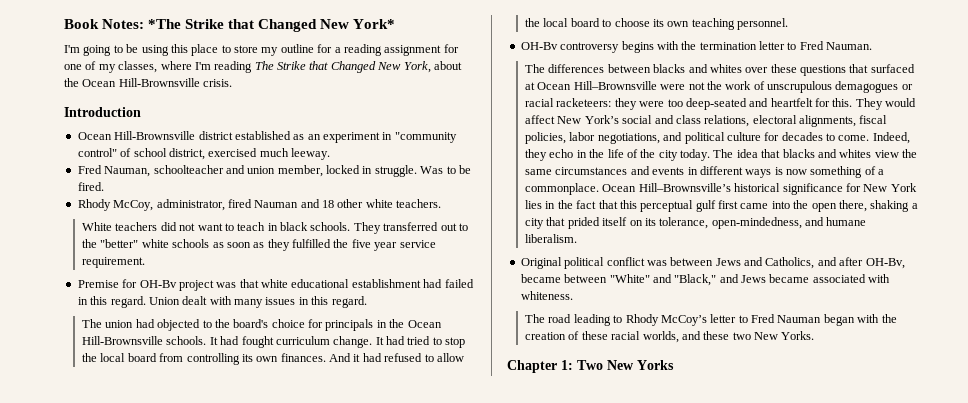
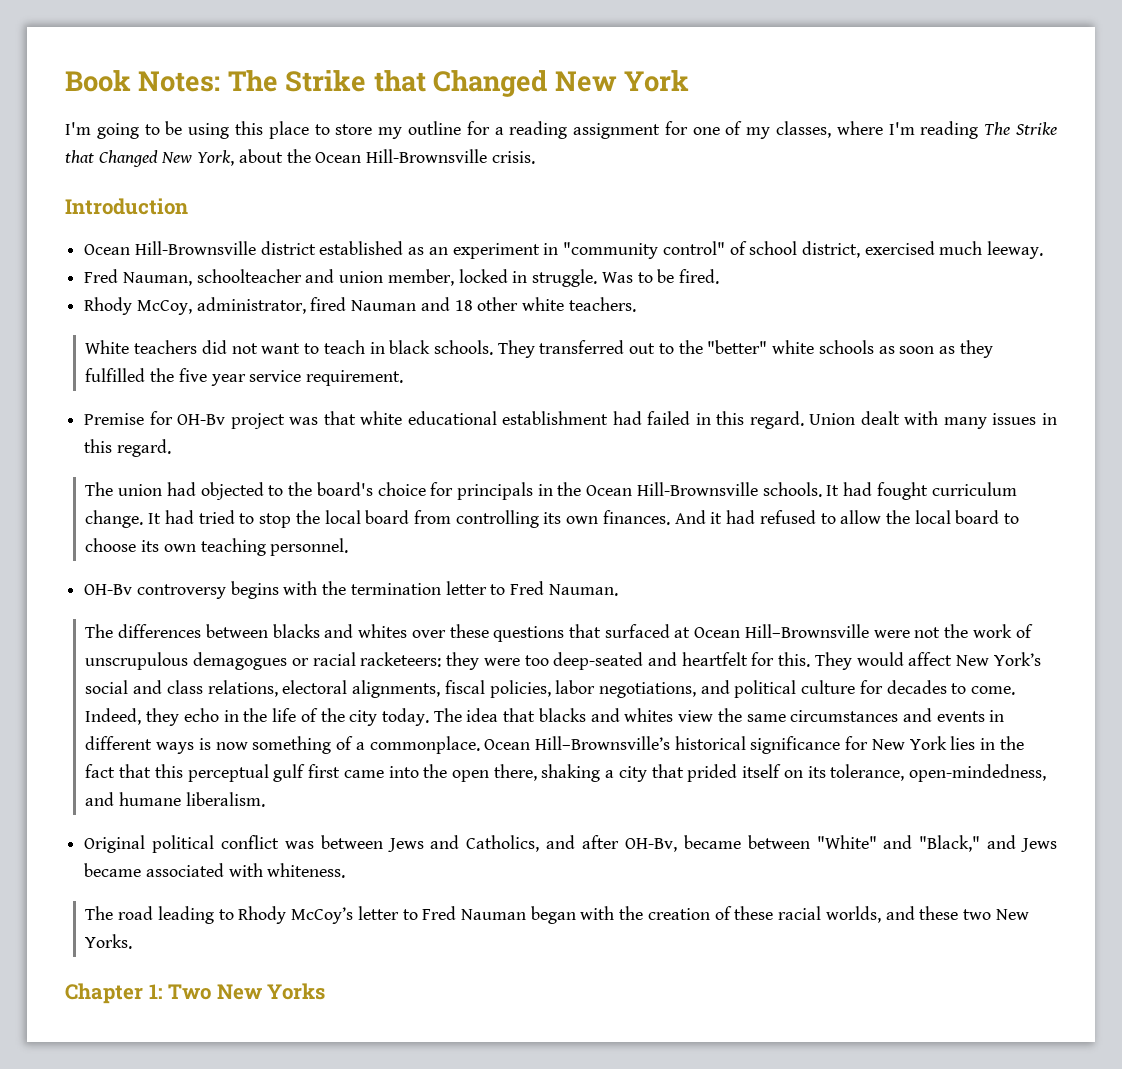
[148,19,396,32] *The Strike that Changed New York* -> [227,70,689,97] The Strike that Changed New York

